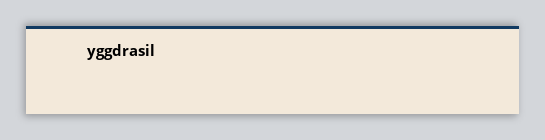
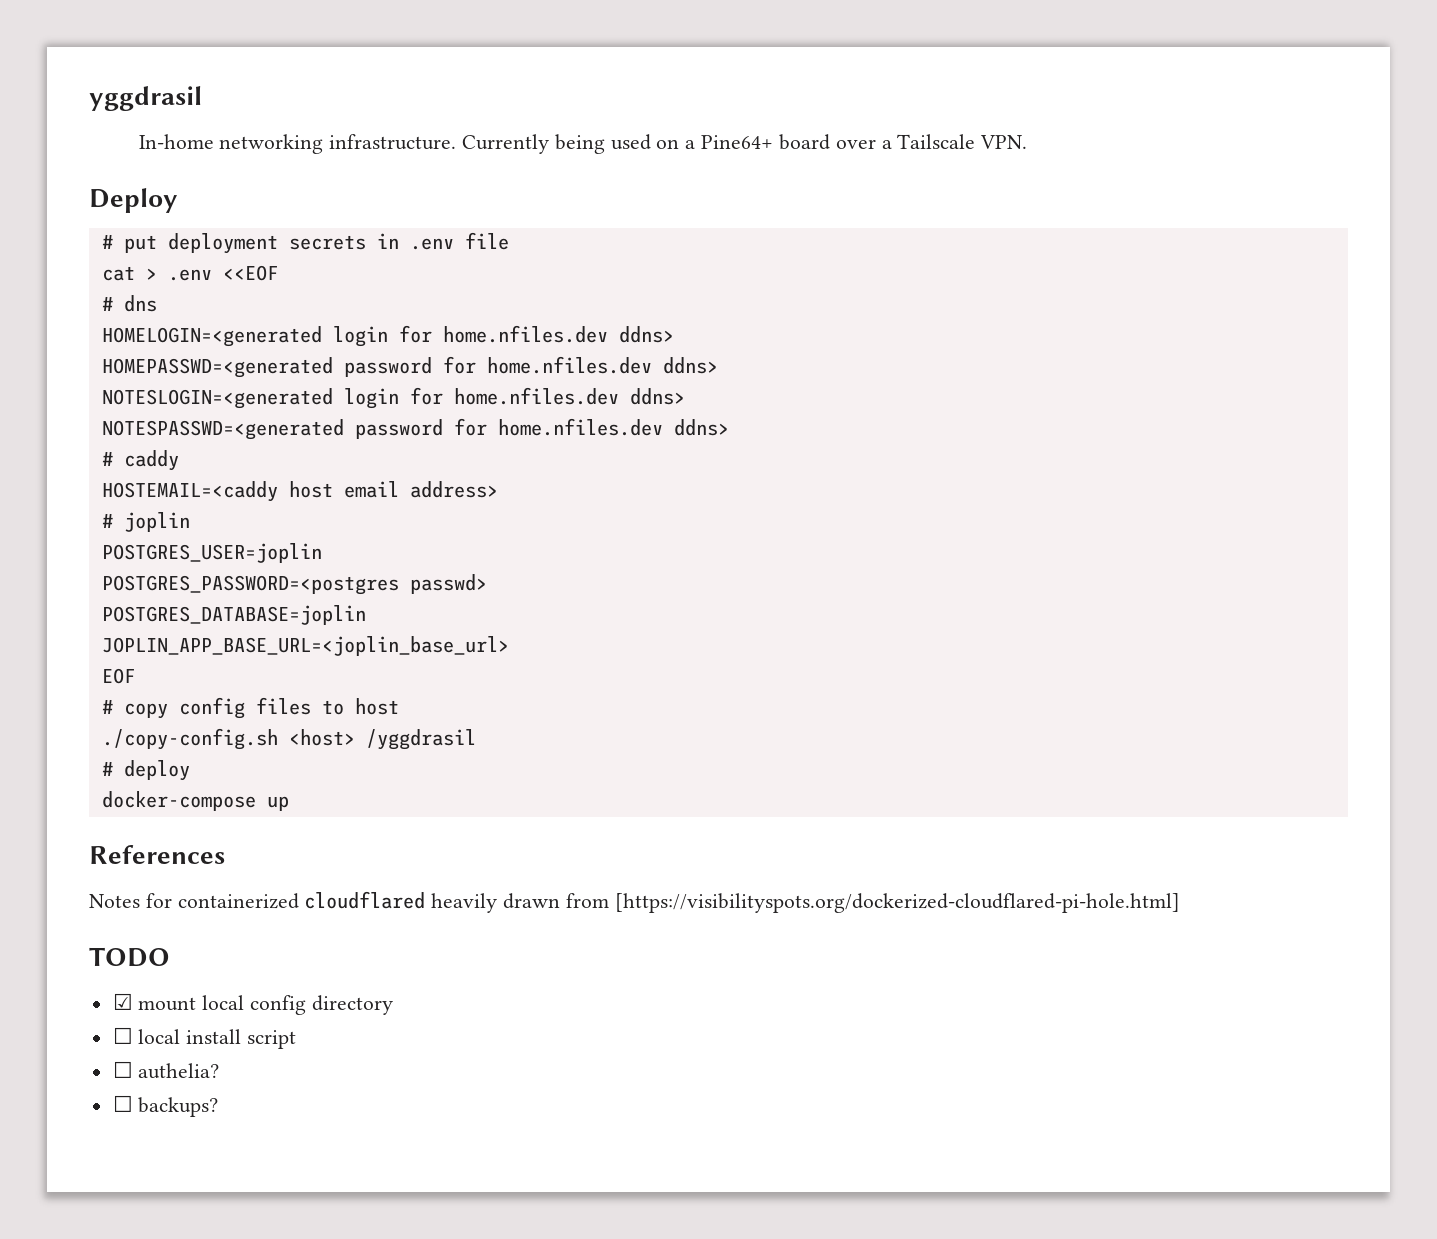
(155, 52) none -> [138,134,1028,154] [89,188,178,213] [101,232,509,254] [101,265,278,281] [101,295,157,312] [101,325,674,347] [101,356,718,378] [101,387,685,409] [101,418,729,440] [101,450,179,471] [101,481,498,502] [101,512,190,532] [101,543,322,563] [101,574,487,595] [101,605,366,625] [101,636,509,656] [101,668,135,684] [101,697,399,719] [101,728,476,750] [101,760,190,781] [101,791,289,811] [89,845,225,864] [89,891,1180,913] [89,947,170,967] [112,993,393,1015] [112,1027,297,1049] [112,1061,220,1079] [112,1095,219,1117] // In-home networking infrastructure. Currently being used on a Pine64+ board over a Tailscale VPN. // Deploy // # put deployment secrets in .env file // cat > .env <<EOF // # dns // HOMELOGIN=<generated login for home.nfiles.dev ddns> // HOMEPASSWD=<generated password for home.nfiles.dev ddns> // NOTESLOGIN=<generated login for home.nfiles.dev ddns> // NOTESPASSWD=<generated password for home.nfiles.dev ddns> // # caddy // HOSTEMAIL=<caddy host email address> // # joplin // POSTGRES_USER=joplin // POSTGRES_PASSWORD=<postgres passwd> // POSTGRES_DATABASE=joplin // JOPLIN_APP_BASE_URL=<joplin_base_url> // EOF // # copy config files to host // ./copy-config.sh <host> /yggdrasil // # deploy // docker-compose up // References // Notes for containerized cloudflared heavily drawn from [https://visibilityspots.org/dockerized-cloudflared-pi-hole.html] // TODO // ☑ mount local config directory // ☐ local install script // ☐ authelia? // ☐ backups?

